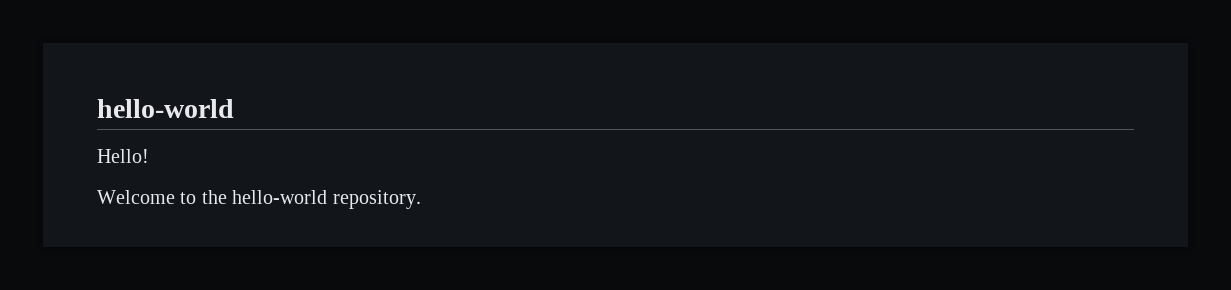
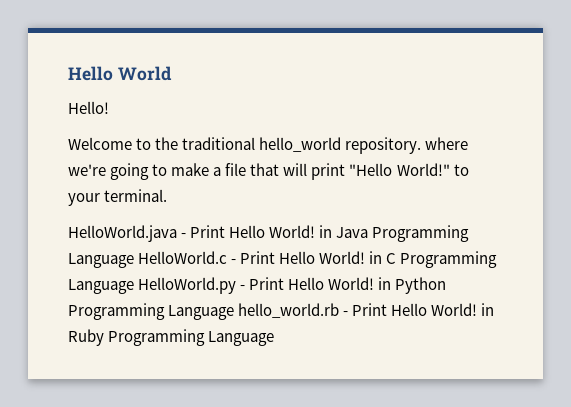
[97,99,234,118] hello-world -> [68,66,172,81] Hello World
[232,190,421,209] hello-world repository. -> [182,137,469,154] [68,163,469,180] [68,189,168,206] [68,225,470,242] [68,251,498,268] [68,277,447,294] [68,303,495,320] [68,329,275,346] traditional hello_world repository. where we're going to make a file that will print "Hello World!" to your terminal. // HelloWorld.java - Print Hello World! in Java Programming Language HelloWorld.c - Print Hello World! in C Programming Language HelloWorld.py - Print Hello World! in Python Programming Language hello_world.rb - Print Hello World! in Ruby Programming Language

